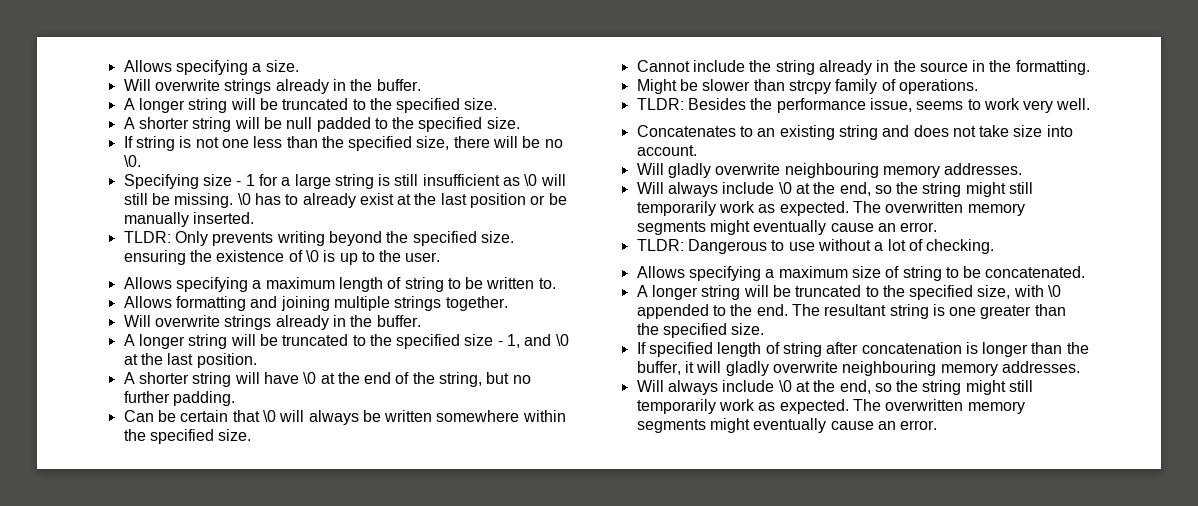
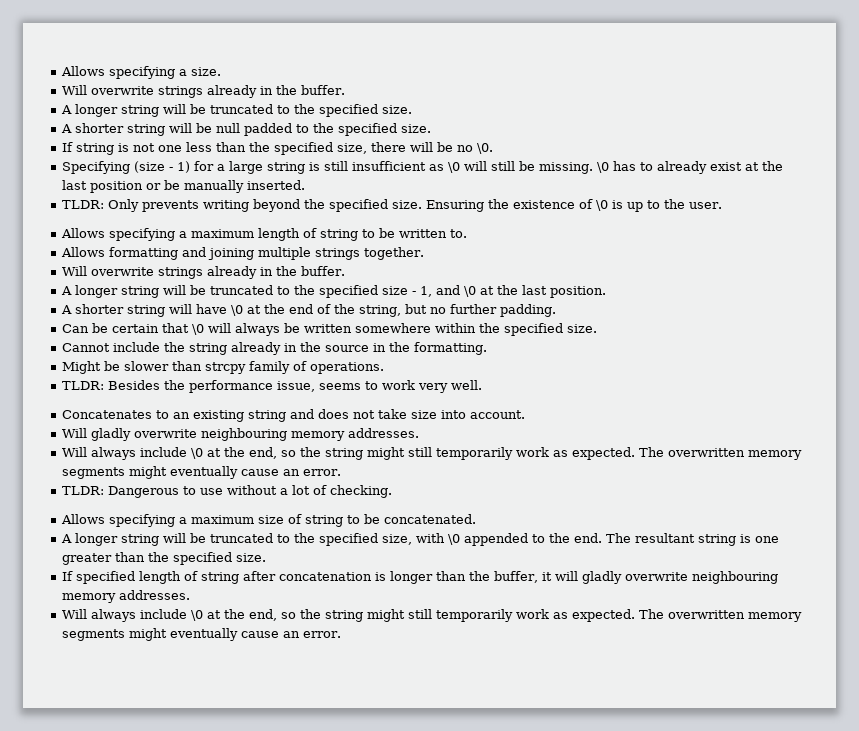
[202,174,255,186] size - 1 -> [134,161,191,173] (size - 1)
[123,250,186,265] ensuring -> [426,200,485,212] Ensuring

